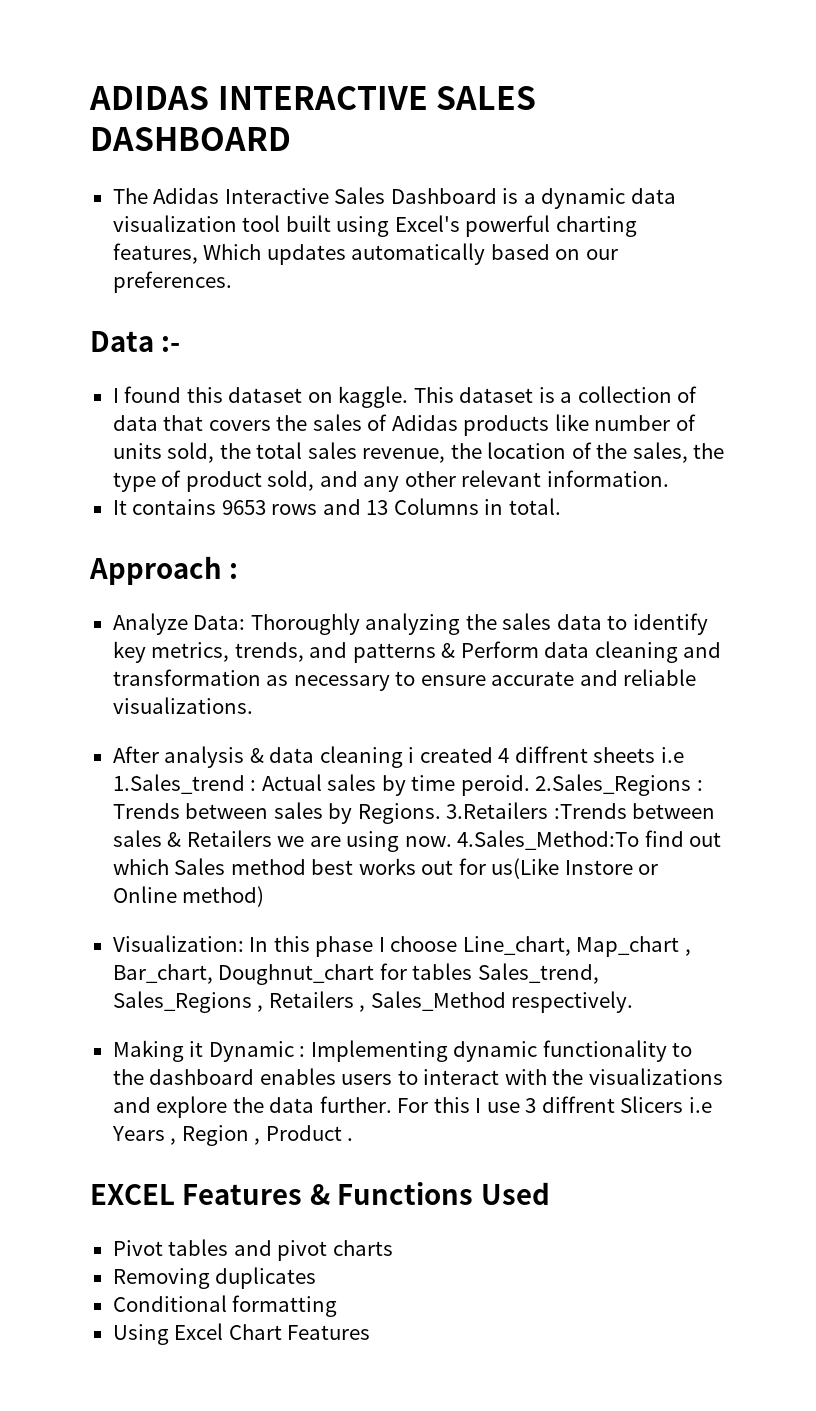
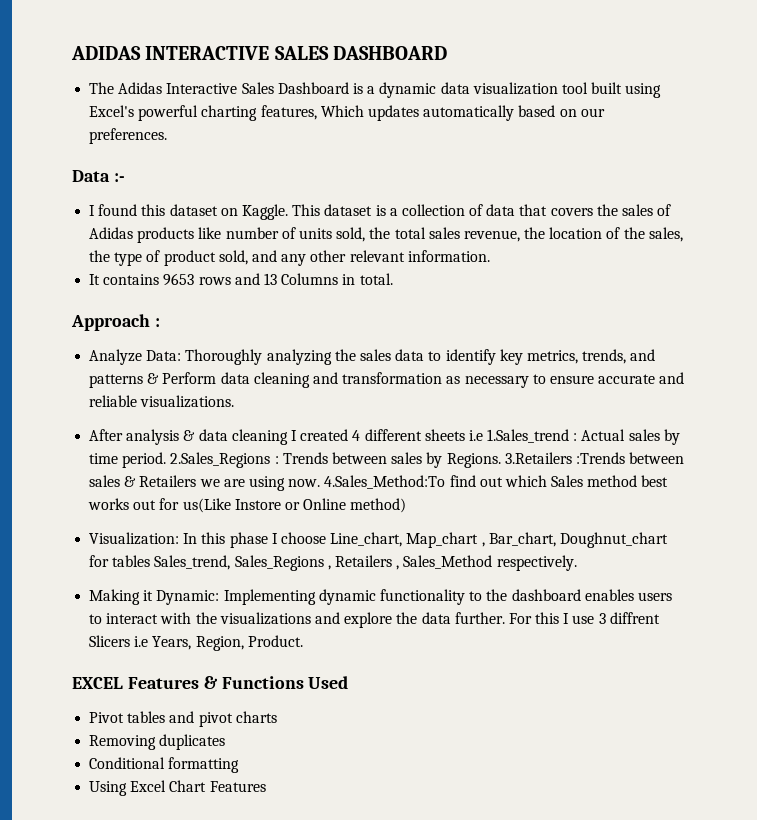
[338,386,409,408] kaggle. -> [241,204,288,220] Kaggle.
[408,747,415,763] i -> [290,430,297,441] I
[514,746,588,763] diffrent -> [364,429,422,441] different
[460,775,530,796] peroid. -> [122,452,167,468] period.
[208,1041,306,1062] Dynamic : -> [156,590,220,605] Dynamic:
[111,1125,354,1146] Years , Region , Product . -> [152,635,303,651] Years, Region, Product.

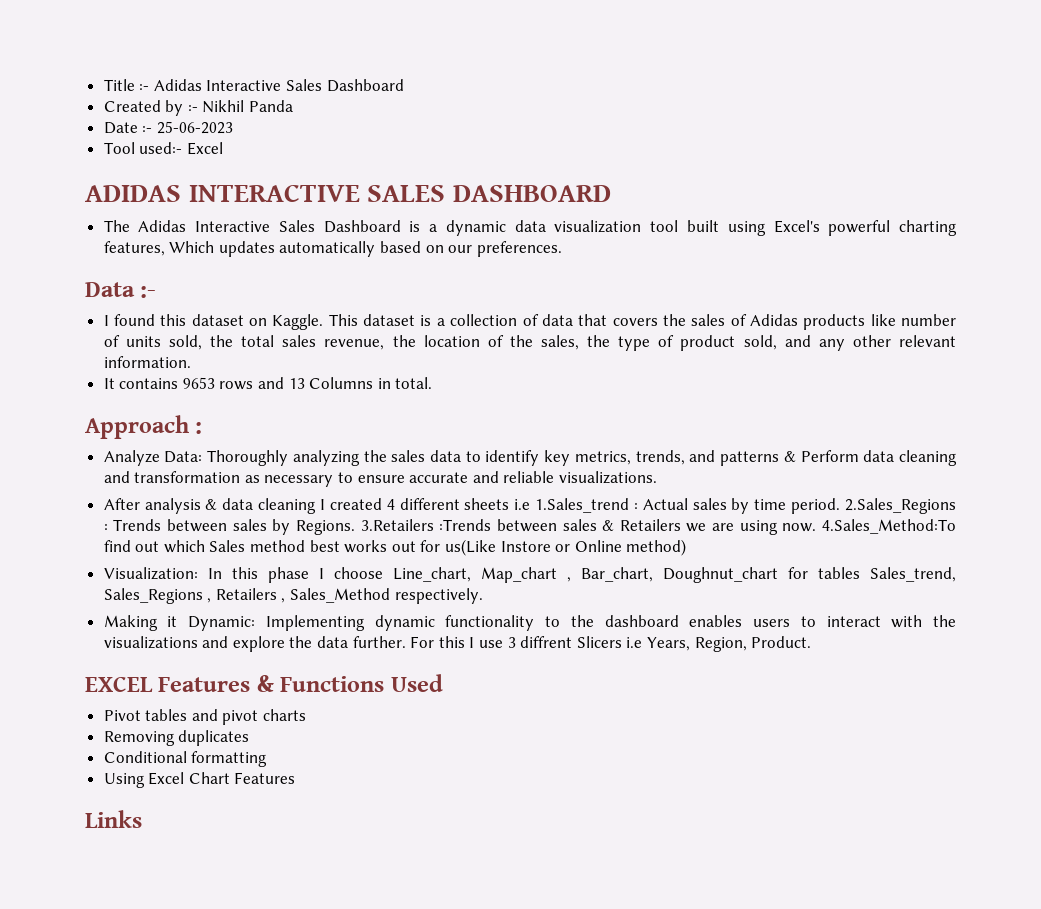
(71, 53) none -> [103,79,404,92] [103,100,294,116] [103,121,233,134] [103,142,223,155] Title :- Adidas Interactive Sales Dashboard // Created by :- Nikhil Panda // Date :- 25-06-2023 // Tool used:- Excel //
(266, 786) none -> [85,810,142,828] // Links

